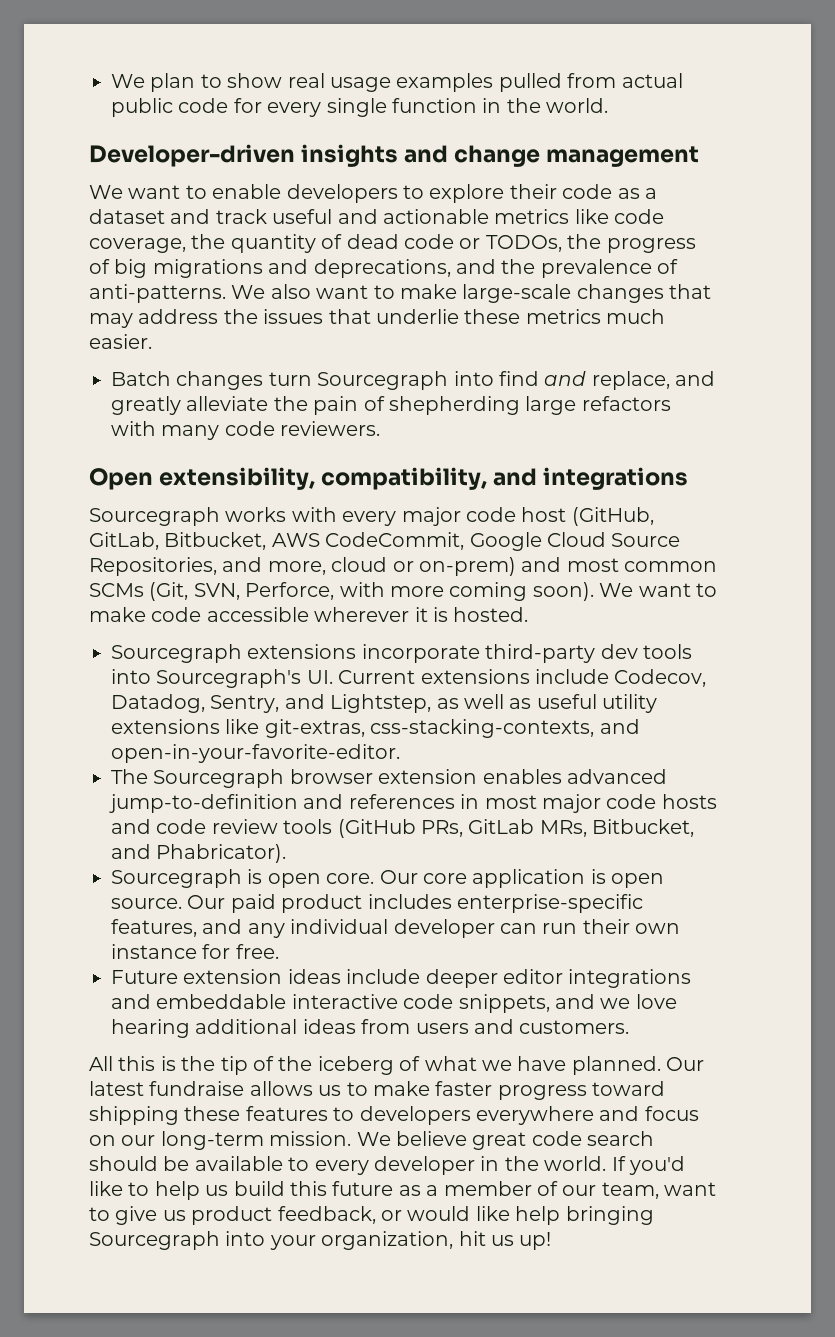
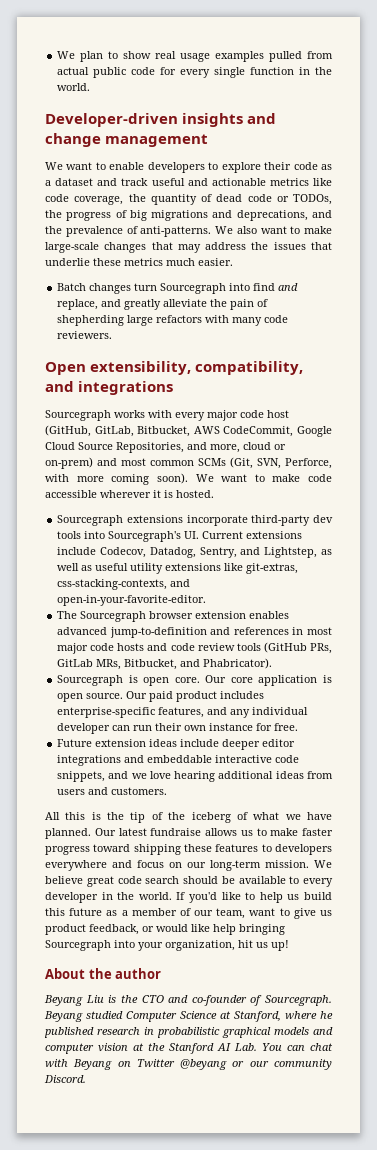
(552, 1241) none -> [45,968,162,979] [44,995,332,1006] [44,1011,333,1022] [44,1027,333,1038] [45,1043,333,1054] [45,1059,332,1070] [44,1075,86,1083] // About the author // Beyang Liu is the CTO and co-founder of Sourcegraph. Beyang studied Computer Science at Stanford, where he published research in probabilistic graphical models and computer vision at the Stanford AI Lab. You can chat with Beyang on Twitter @beyang or our community Discord.

